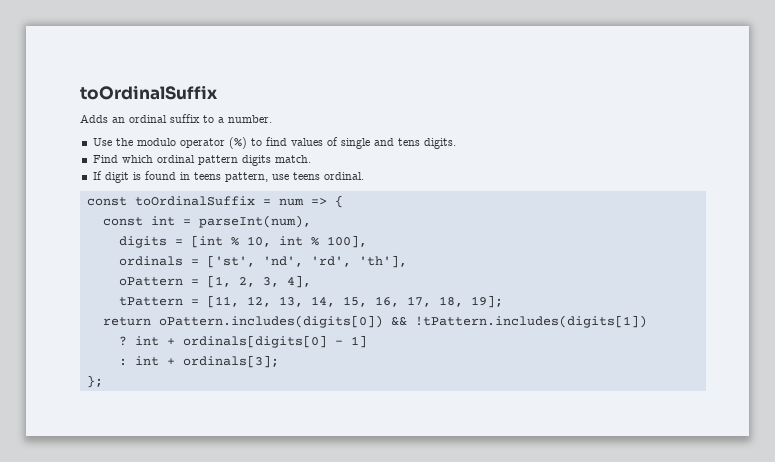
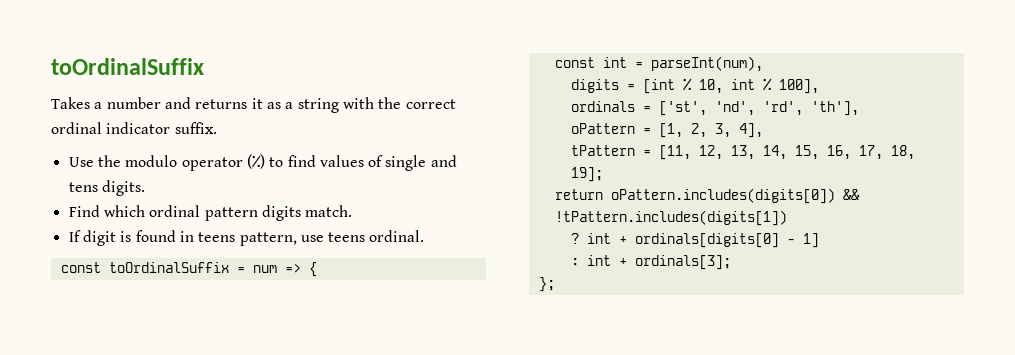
[80,114,272,123] Adds an ordinal suffix to a number. -> [51,97,456,113] [51,122,217,134] Takes a number and returns it as a string with the correct ordinal indicator suffix.

